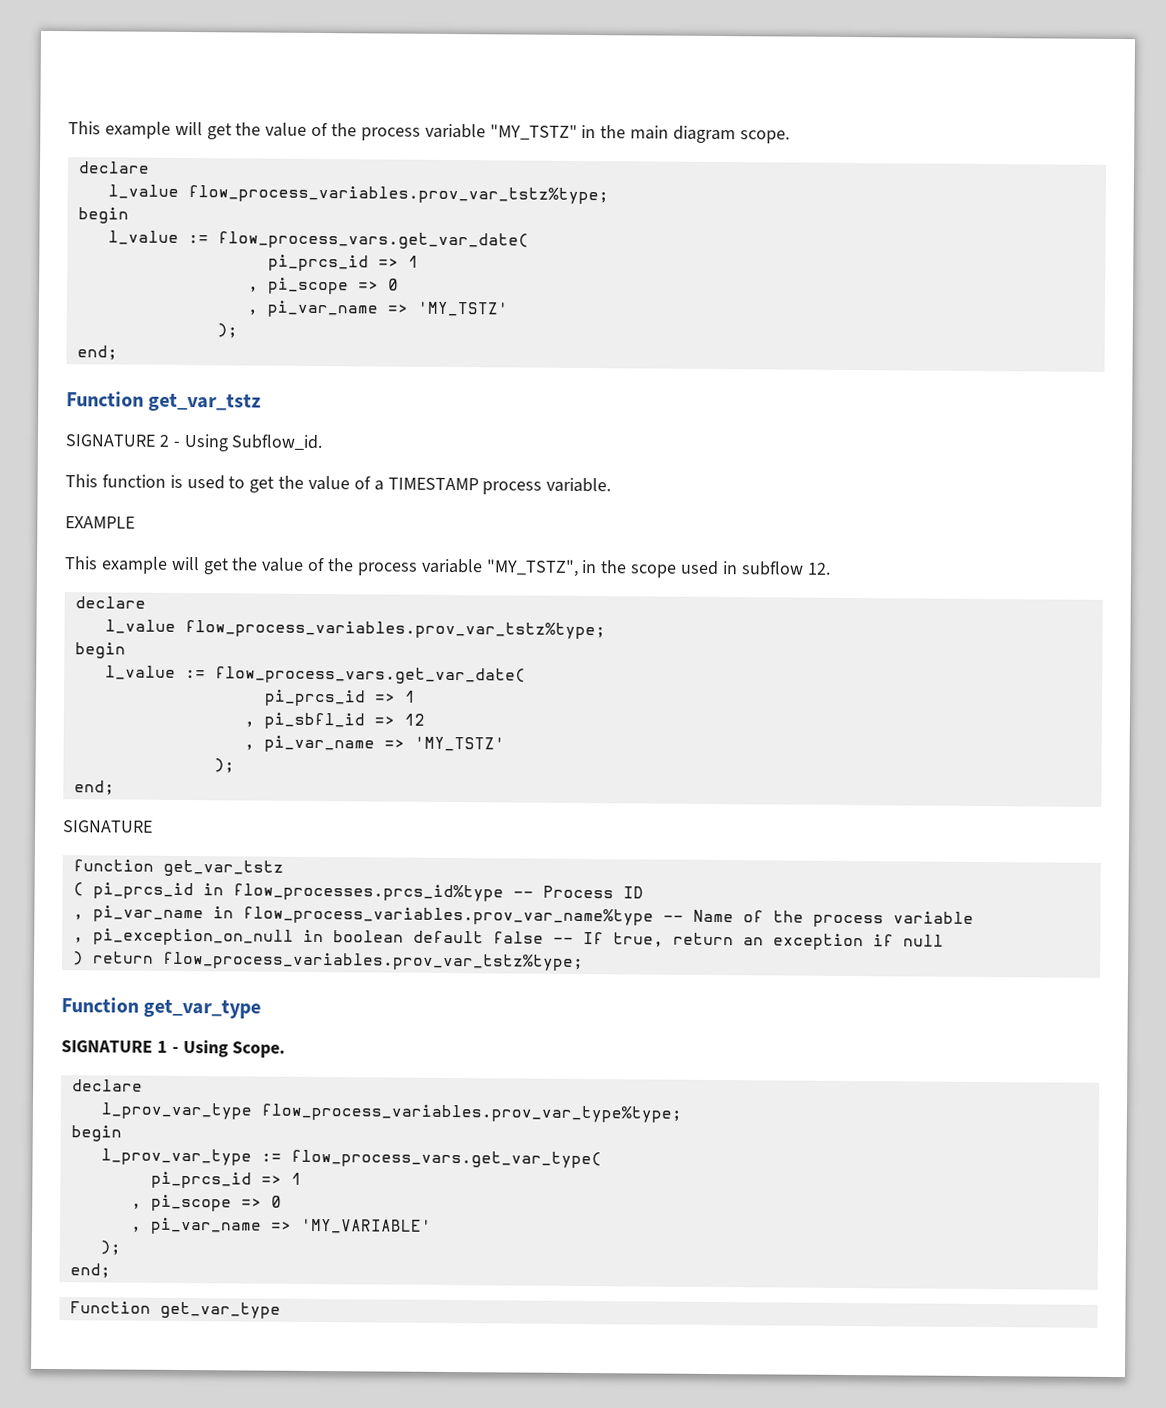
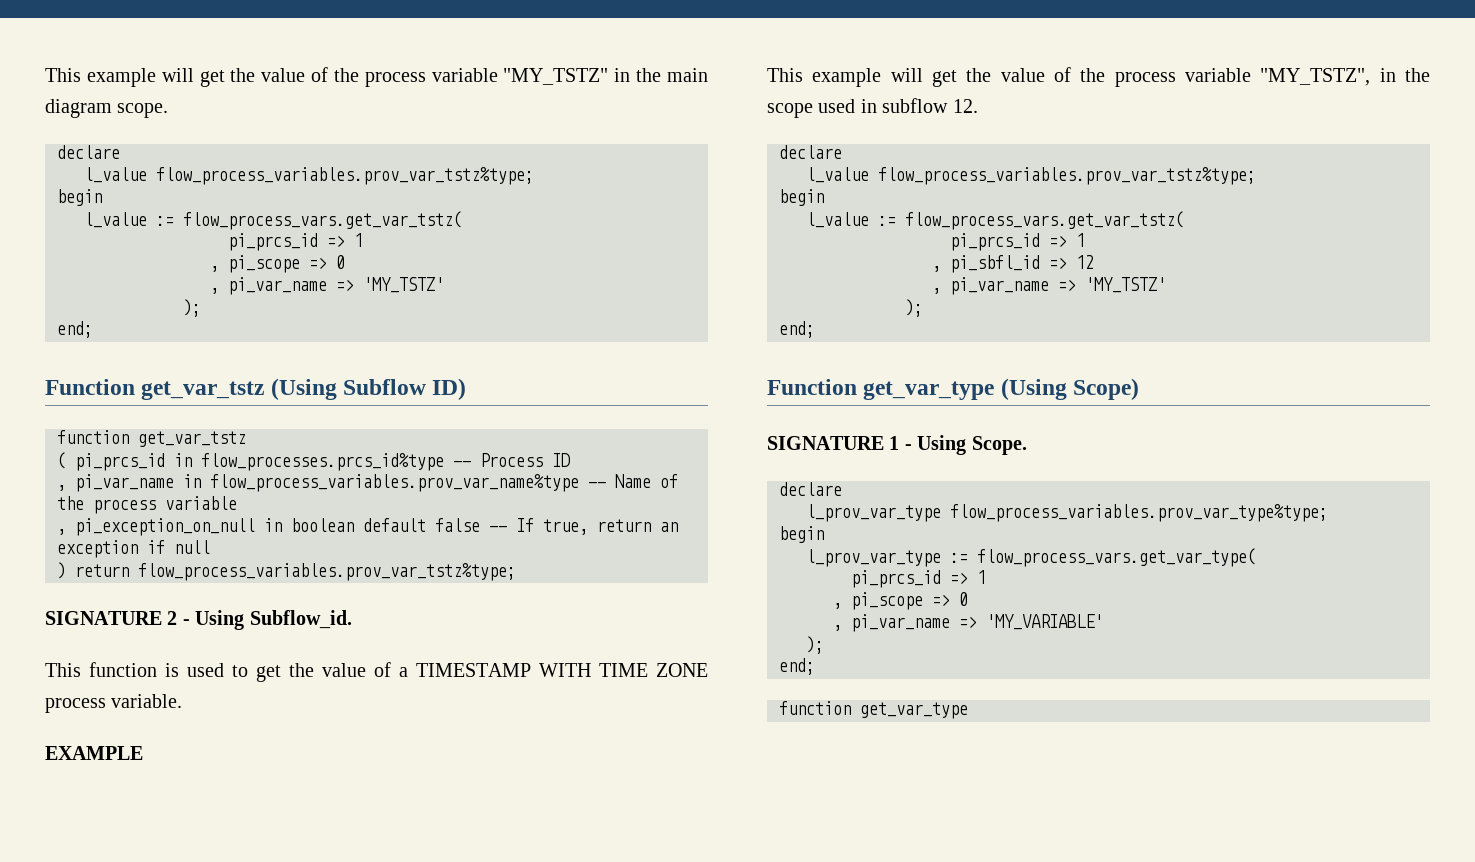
[217,231,529,250] flow_process_vars.get_var_date( -> [183,211,462,230] flow_process_vars.get_var_tstz(
[65,433,324,452] [65,474,612,495] [65,516,135,529] [64,556,831,578] [74,596,146,609] [104,619,606,640] [74,642,126,659] [104,665,526,685] [263,689,416,707] [243,712,425,730] [243,735,505,753] [213,758,235,774] [73,780,115,796] [63,820,153,833] // SIGNATURE 2 - Using Subflow_id. // This function is used to get the value of a TIMESTAMP process variable. // EXAMPLE // This example will get the value of the process variable "MY_TSTZ", in the scope used in subflow 12. // declare // l_value flow_process_variables.prov_var_tstz%type; // begin // l_value := flow_process_vars.get_var_date( // pi_prcs_id => 1 // , pi_sbfl_id => 12 // , pi_var_name => 'MY_TSTZ' // ); // end; // SIGNATURE -> [270,378,467,400] (Using Subflow ID)
[61,997,262,1019] // Function get_var_type -> [45,610,352,630] [45,662,708,682] [45,694,183,713] [45,746,143,760] [767,67,1430,87] [767,98,978,118] [779,145,842,159] [806,167,1256,185] [779,189,824,206] [806,211,1184,230] [950,233,1085,251] [932,255,1094,273] [932,277,1166,295] [905,299,923,317] [779,321,815,338] [767,378,1140,400] // SIGNATURE 2 - Using Subflow_id. // This function is used to get the value of a TIMESTAMP WITH TIME ZONE process variable. // EXAMPLE // This example will get the value of the process variable "MY_TSTZ", in the scope used in subflow 12. // declare // l_value flow_process_variables.prov_var_tstz%type; // begin // l_value := flow_process_vars.get_var_tstz( // pi_prcs_id => 1 // , pi_sbfl_id => 12 // , pi_var_name => 'MY_TSTZ' // ); // end; // Function get_var_type (Using Scope)
[69,1301,151,1314] Function -> [779,701,851,715] function

